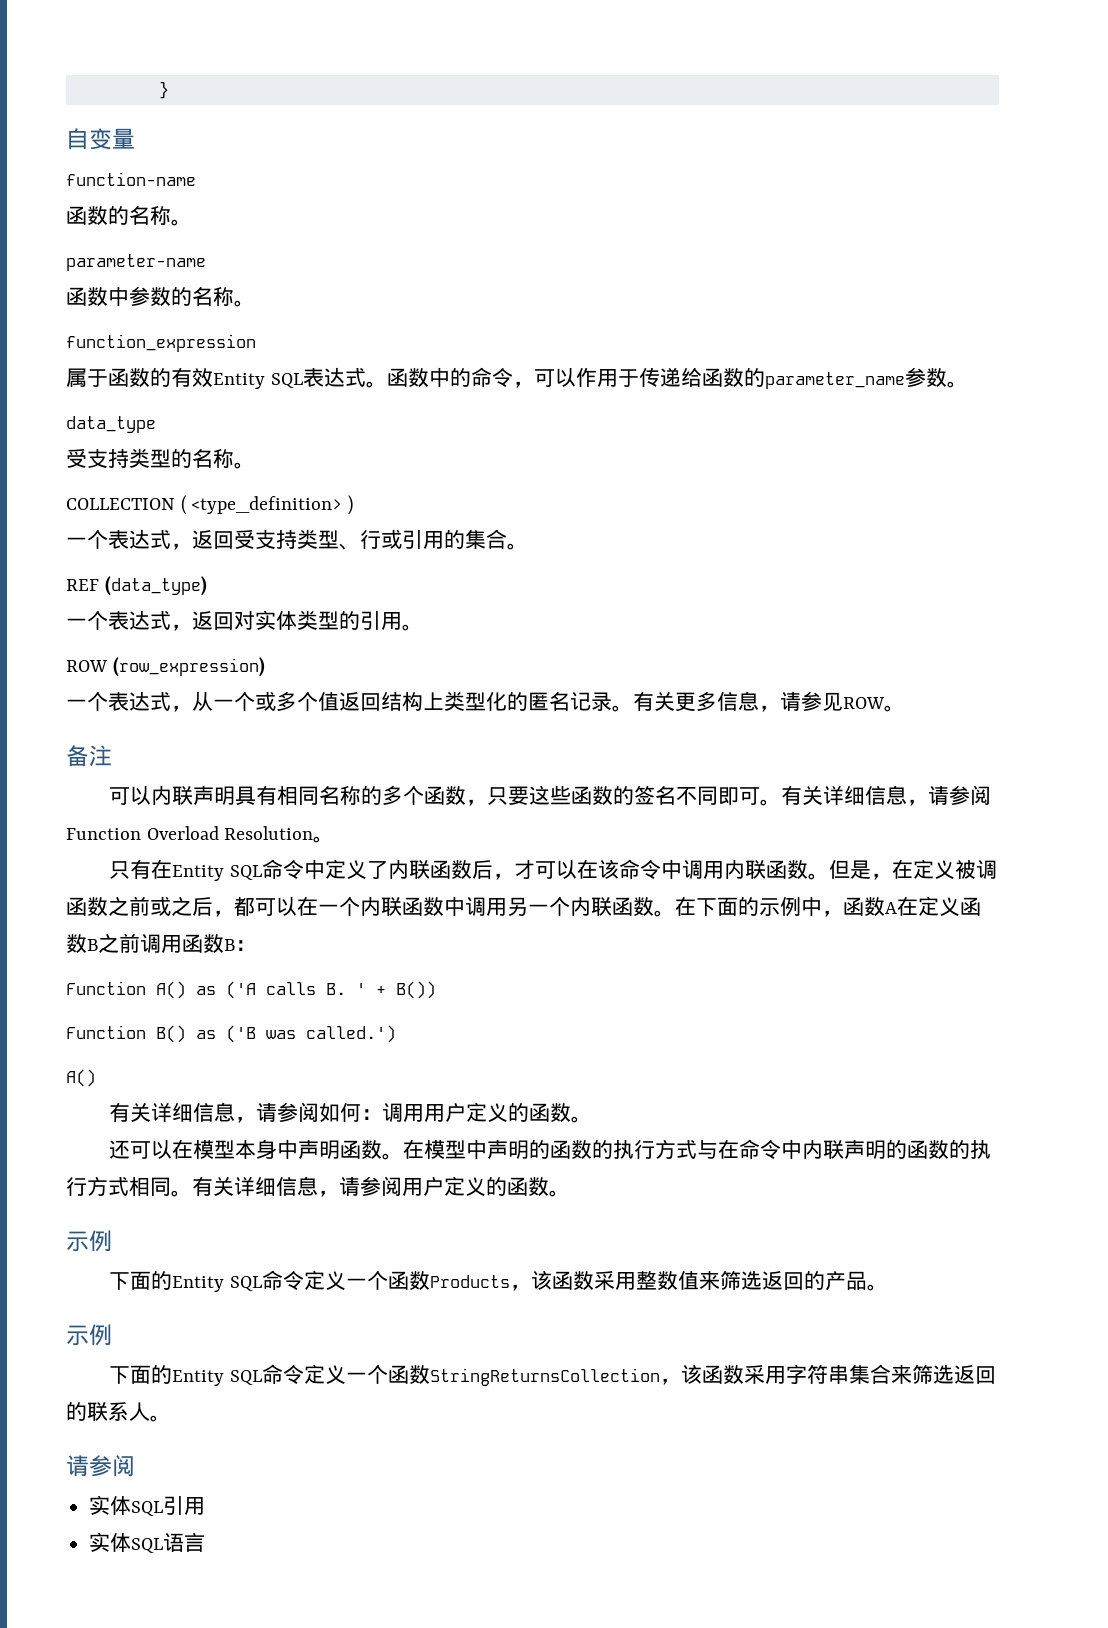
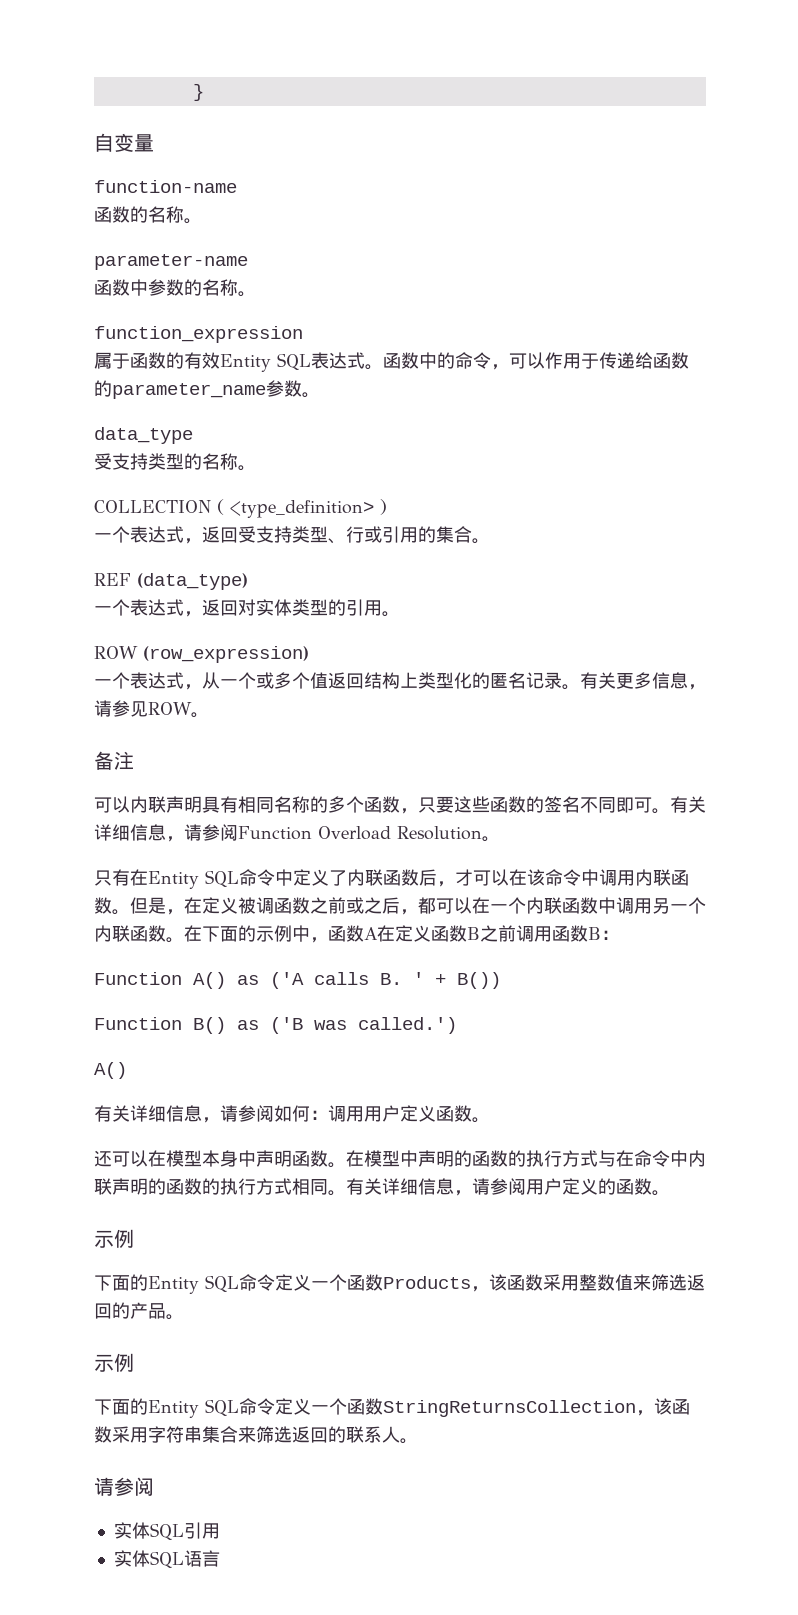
[508,1103,530,1122] 的 -> (436, 1113) none

